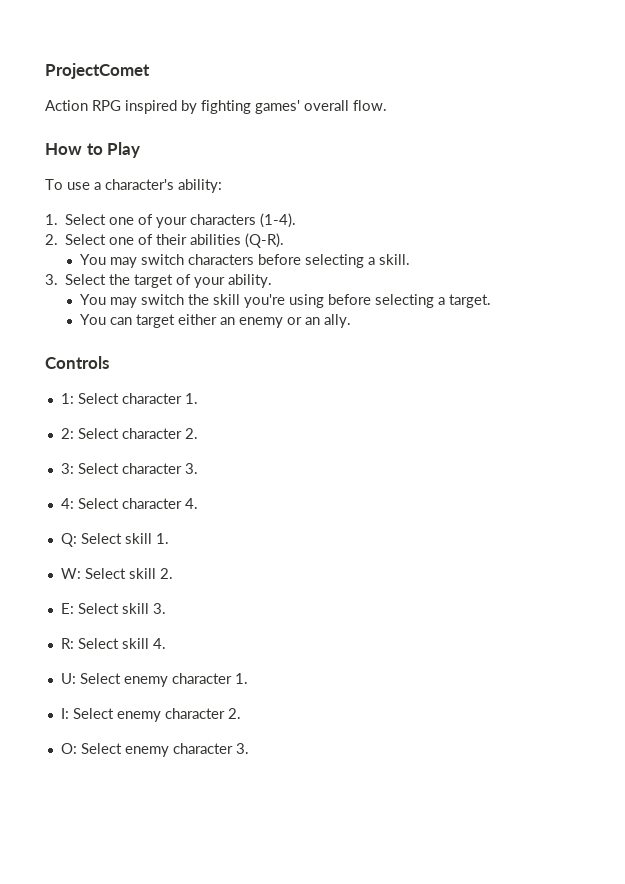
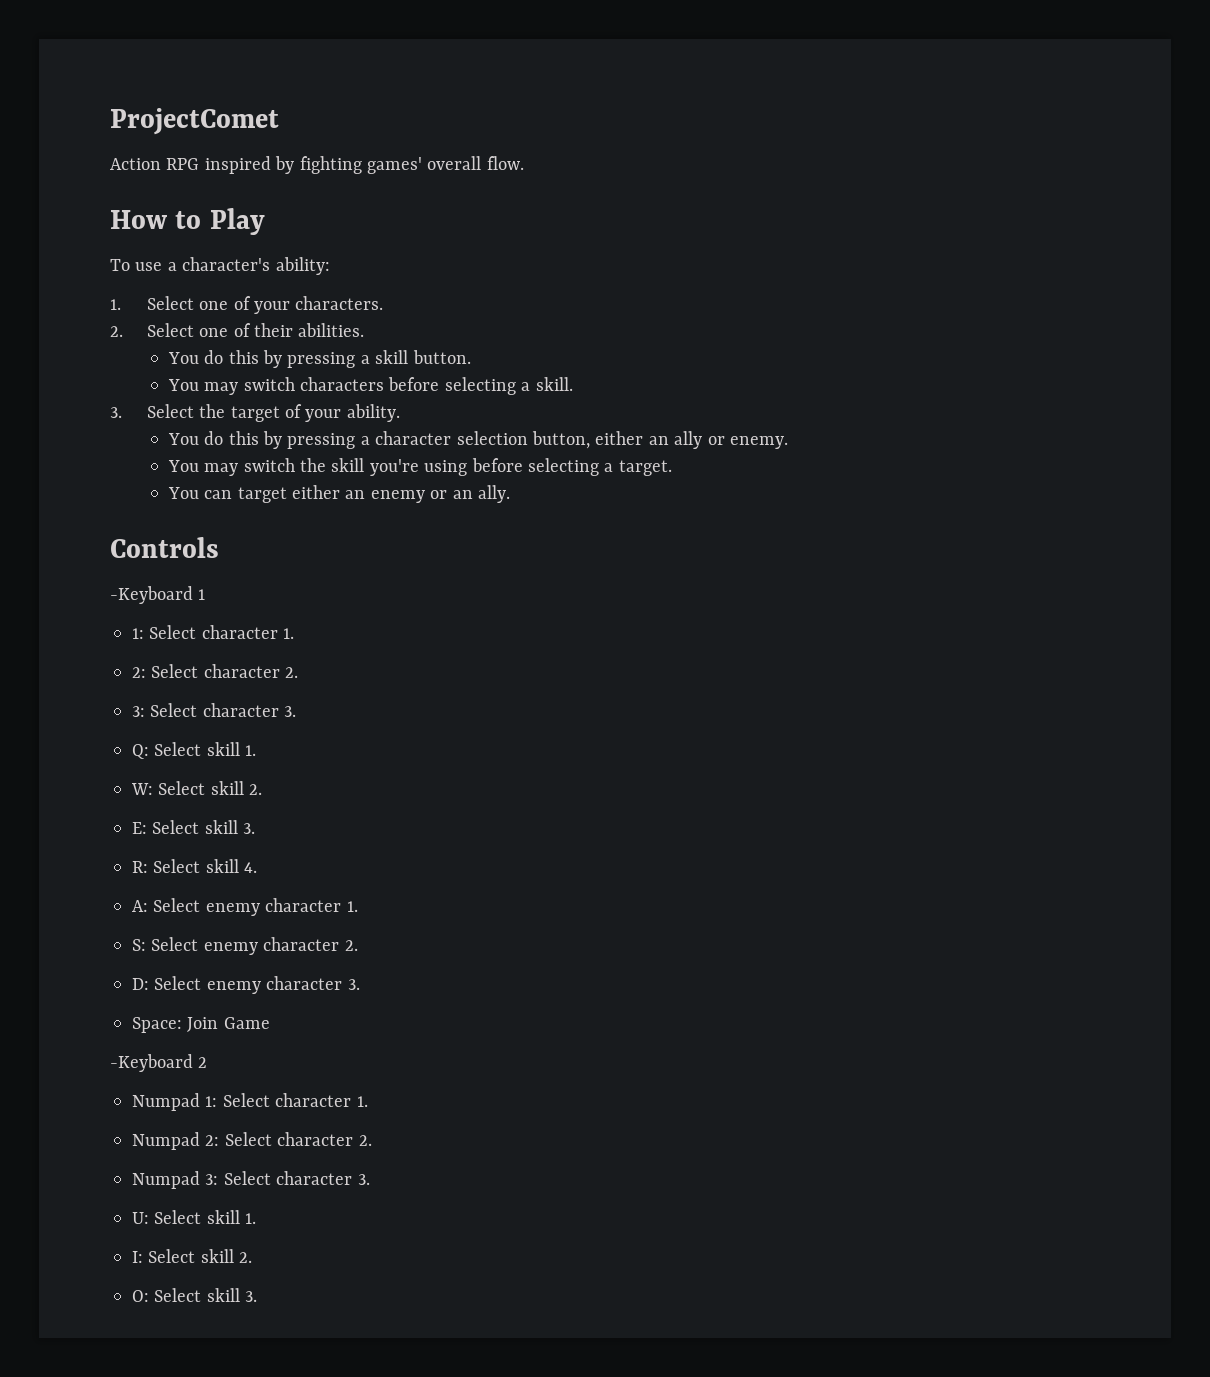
[190,213,297,228] characters (1-4). -> [295,296,384,310] characters.
[190,233,285,248] abilities (Q-R). -> [298,323,365,337] [167,350,471,368] abilities. // You do this by pressing a skill button.
(273, 281) none -> [167,431,788,449] // You do this by pressing a character selection button, either an ally or enemy.
(109, 362) none -> [110,586,206,604] // -Keyboard 1
[60,498,198,509] // 4: Select character 4. -> (297, 711) none
[60,673,76,684] U: -> [132,900,148,912] A:
[60,708,69,719] I: -> [132,939,146,951] S:
[60,743,77,754] O: -> [132,978,149,990] D:
(249, 748) none -> [132,1017,270,1033] [110,1054,208,1072] [132,1093,368,1111] [132,1132,372,1150] [132,1171,370,1189] [132,1210,257,1224] [132,1249,253,1263] [132,1288,258,1302] // Space: Join Game // -Keyboard 2 // Numpad 1: Select character 1. // Numpad 2: Select character 2. // Numpad 3: Select character 3. // U: Select skill 1. // I: Select skill 2. // O: Select skill 3.

